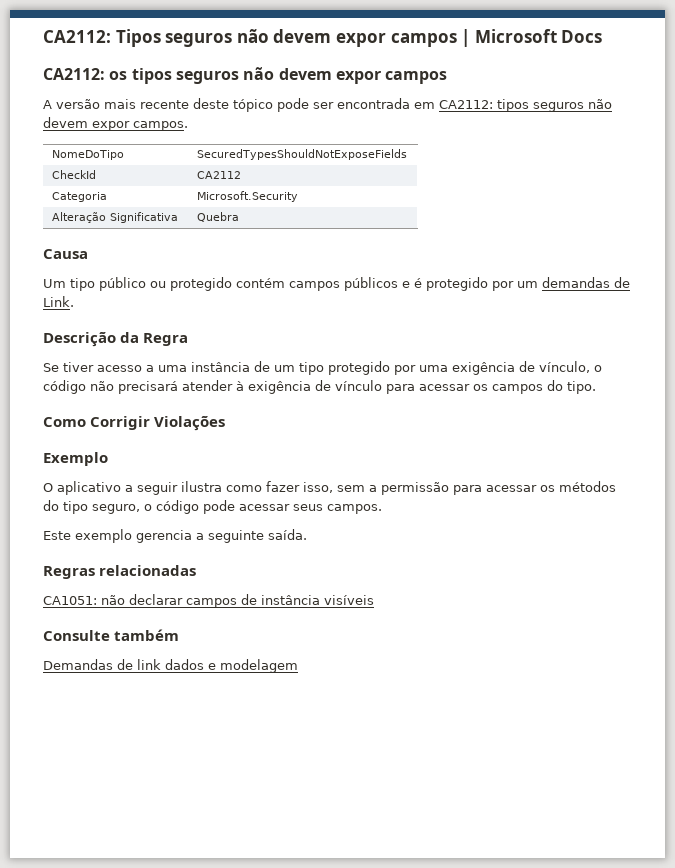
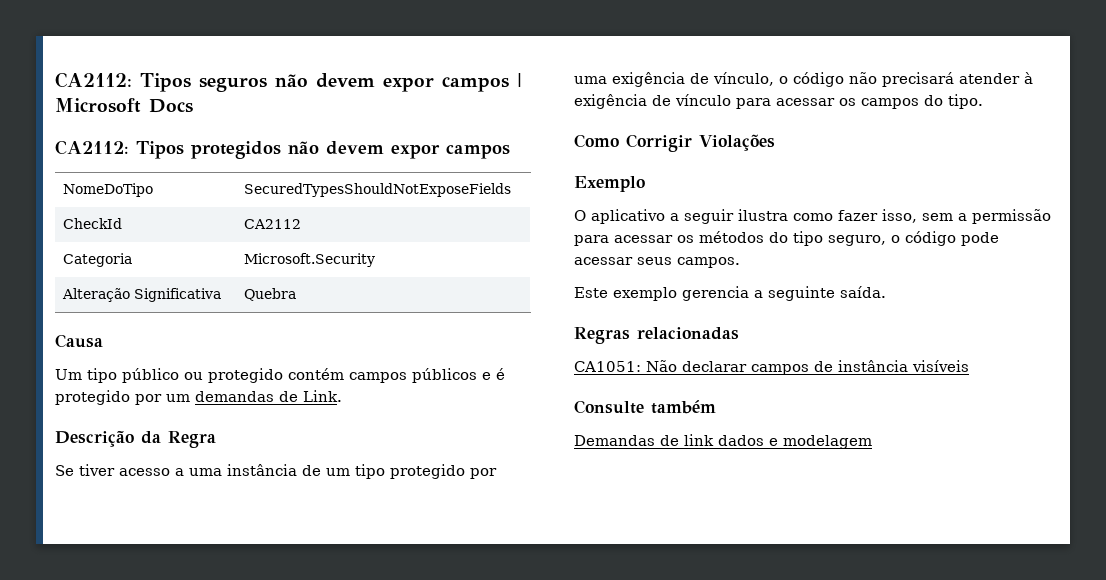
[109,67,448,84] [43,98,612,112] [43,117,188,131] os tipos seguros não devem expor campos // A versão mais recente deste tópico pode ser encontrada em CA2112: tipos seguros não devem expor campos. -> [136,141,510,159] Tipos protegidos não devem expor campos
[101,595,125,605] não -> [646,360,677,372] Não

